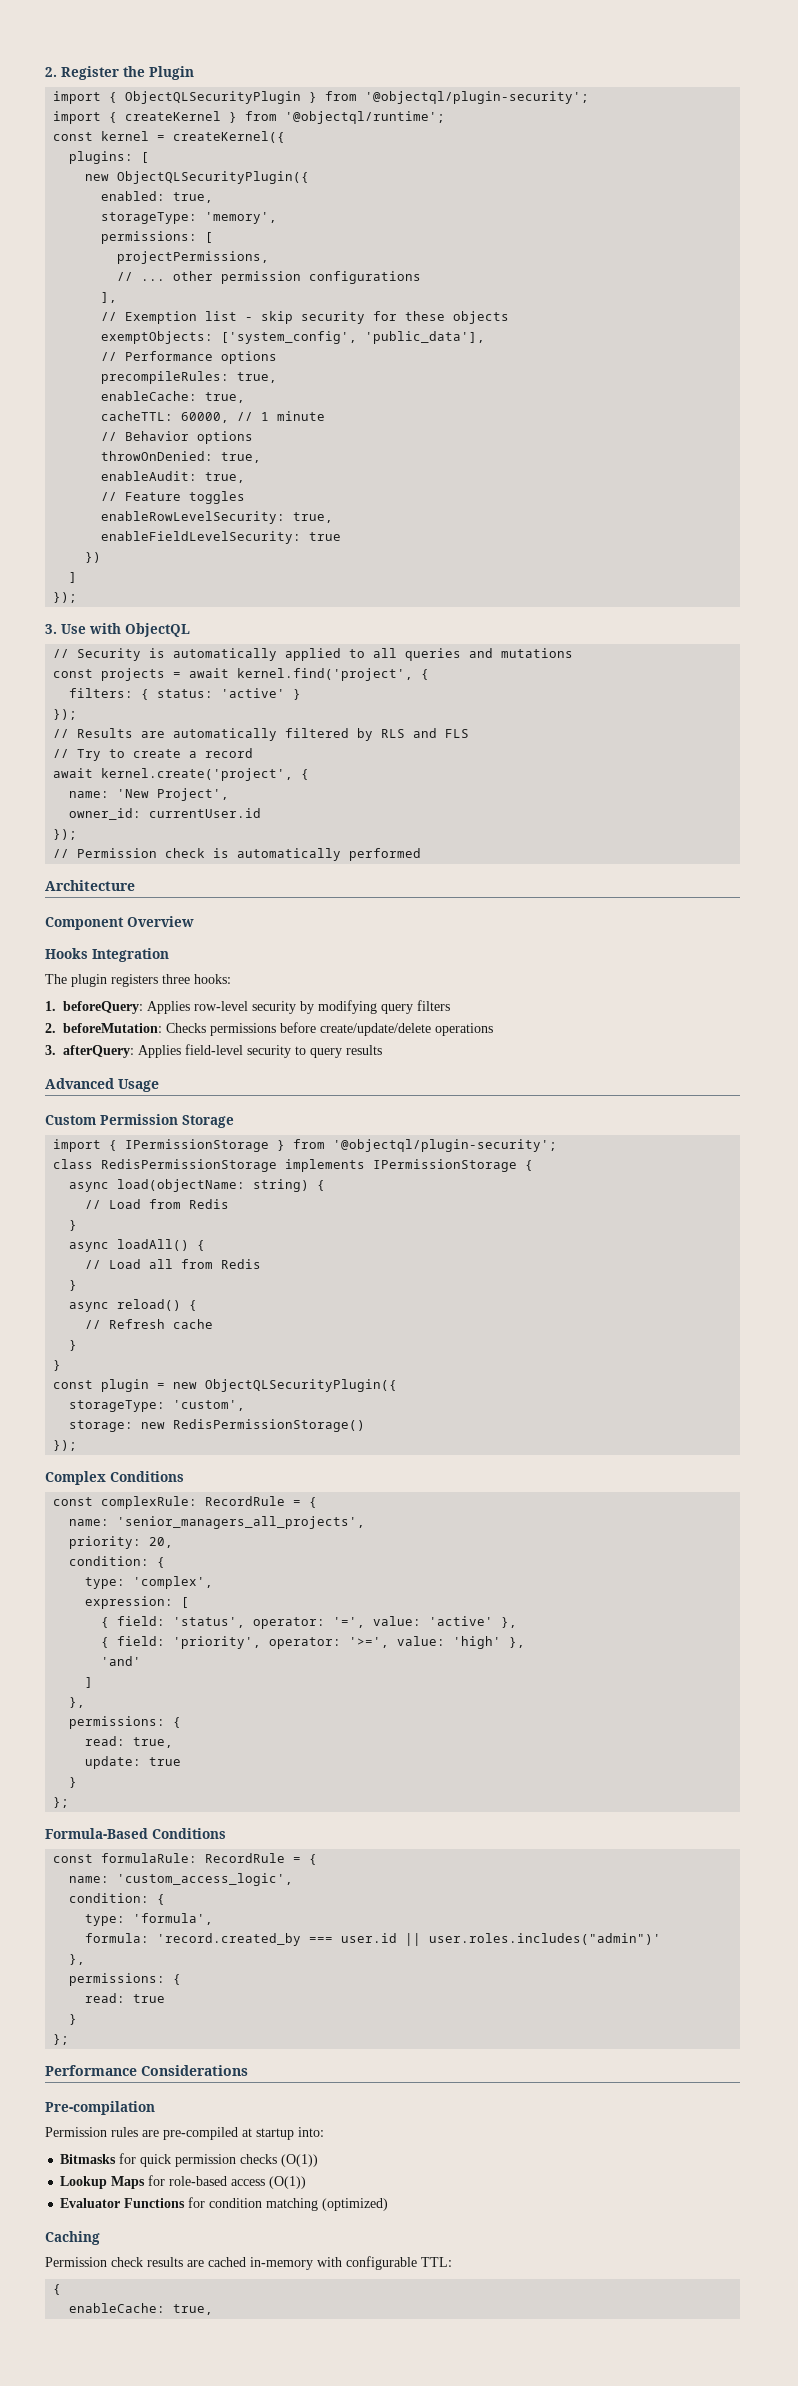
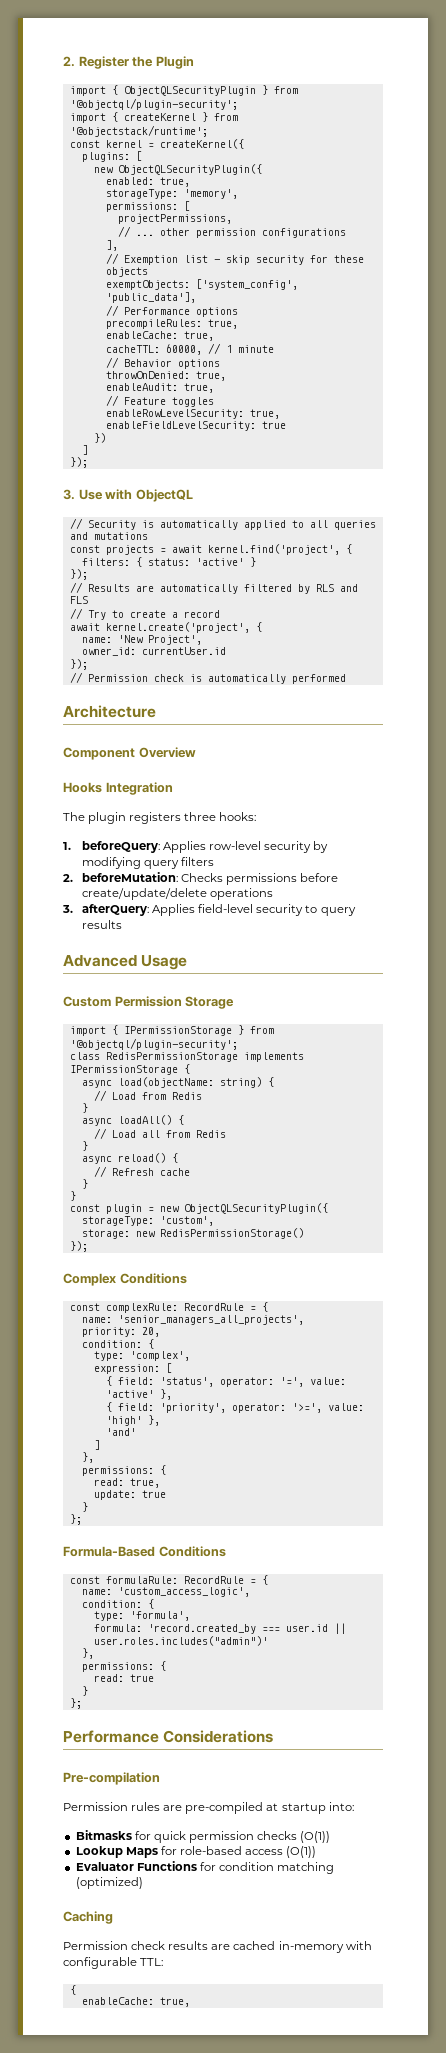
[285,111,446,124] '@objectql/runtime'; -> [69,125,208,137] '@objectstack/runtime';

